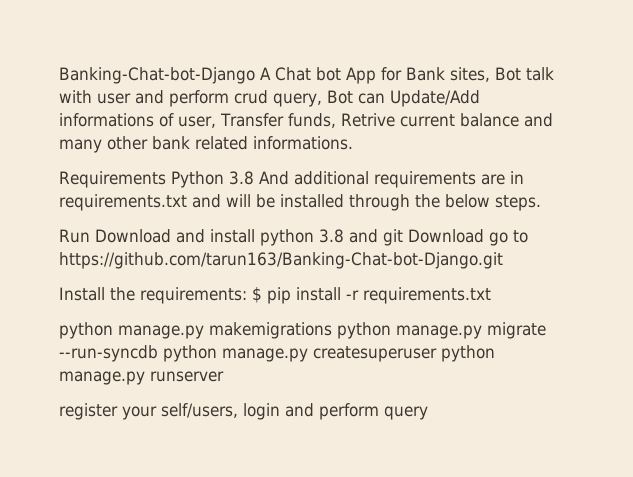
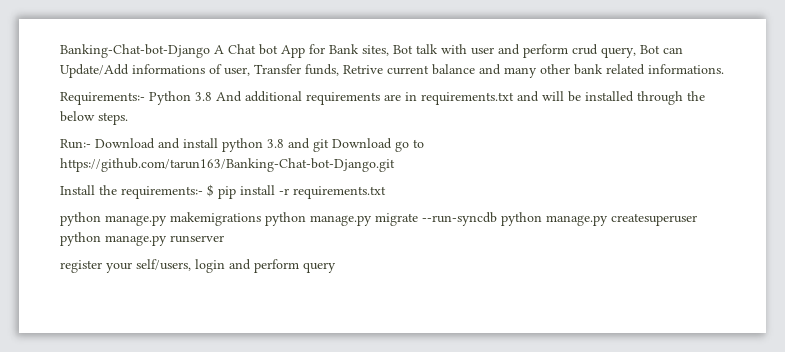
[59,171,166,188] Requirements -> [60,92,145,105] Requirements:-
[59,229,90,243] Run -> [60,139,91,149] Run:-
[140,287,247,304] requirements: -> [121,186,203,199] requirements:-

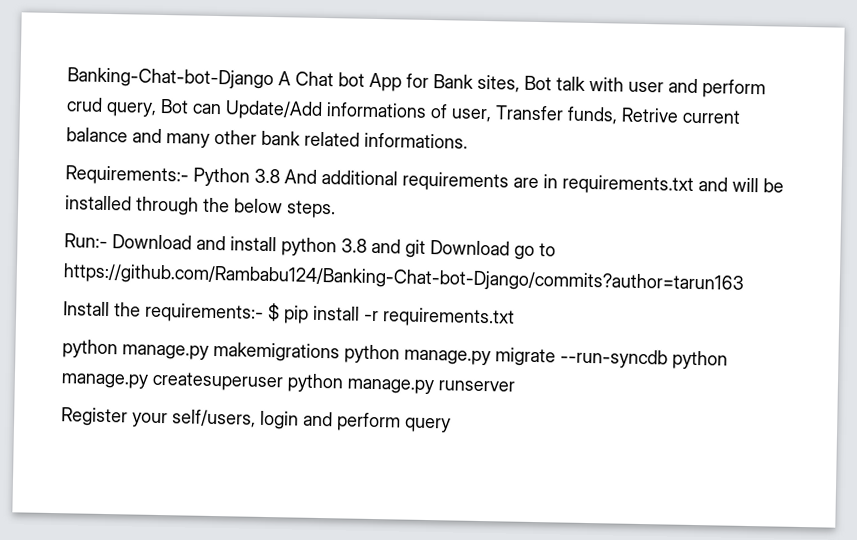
[60,158,395,172] https://github.com/tarun163/Banking-Chat-bot-Django.git -> [63,263,744,294] https://github.com/Rambabu124/Banking-Chat-bot-Django/commits?author=tarun163
[60,260,102,273] register -> [61,407,128,427] Register

